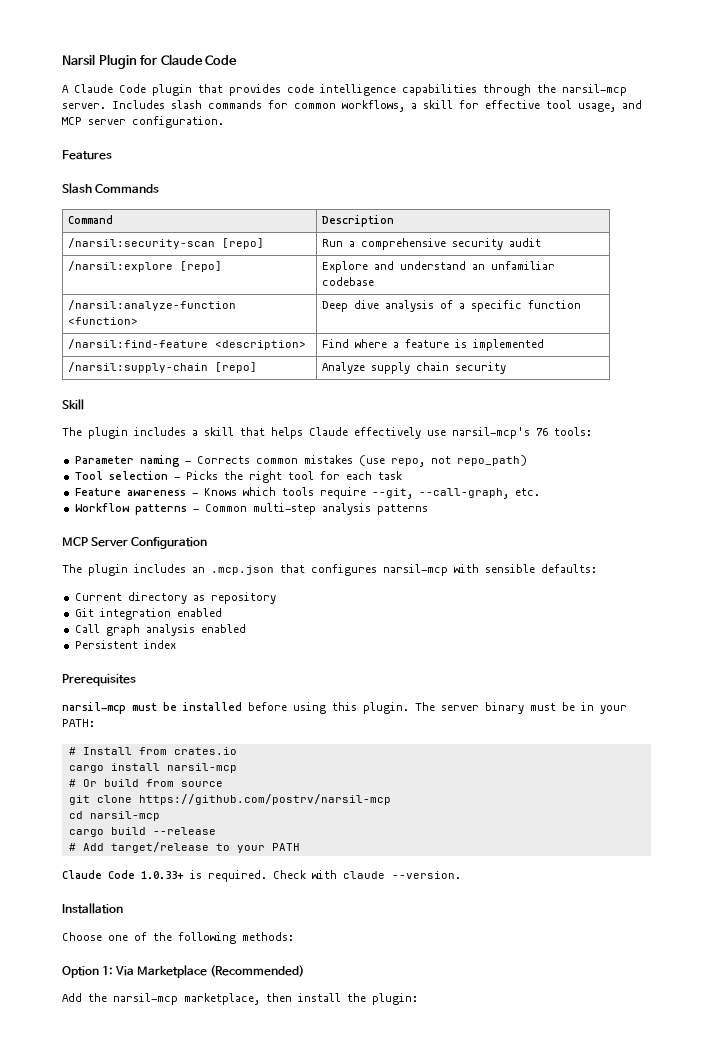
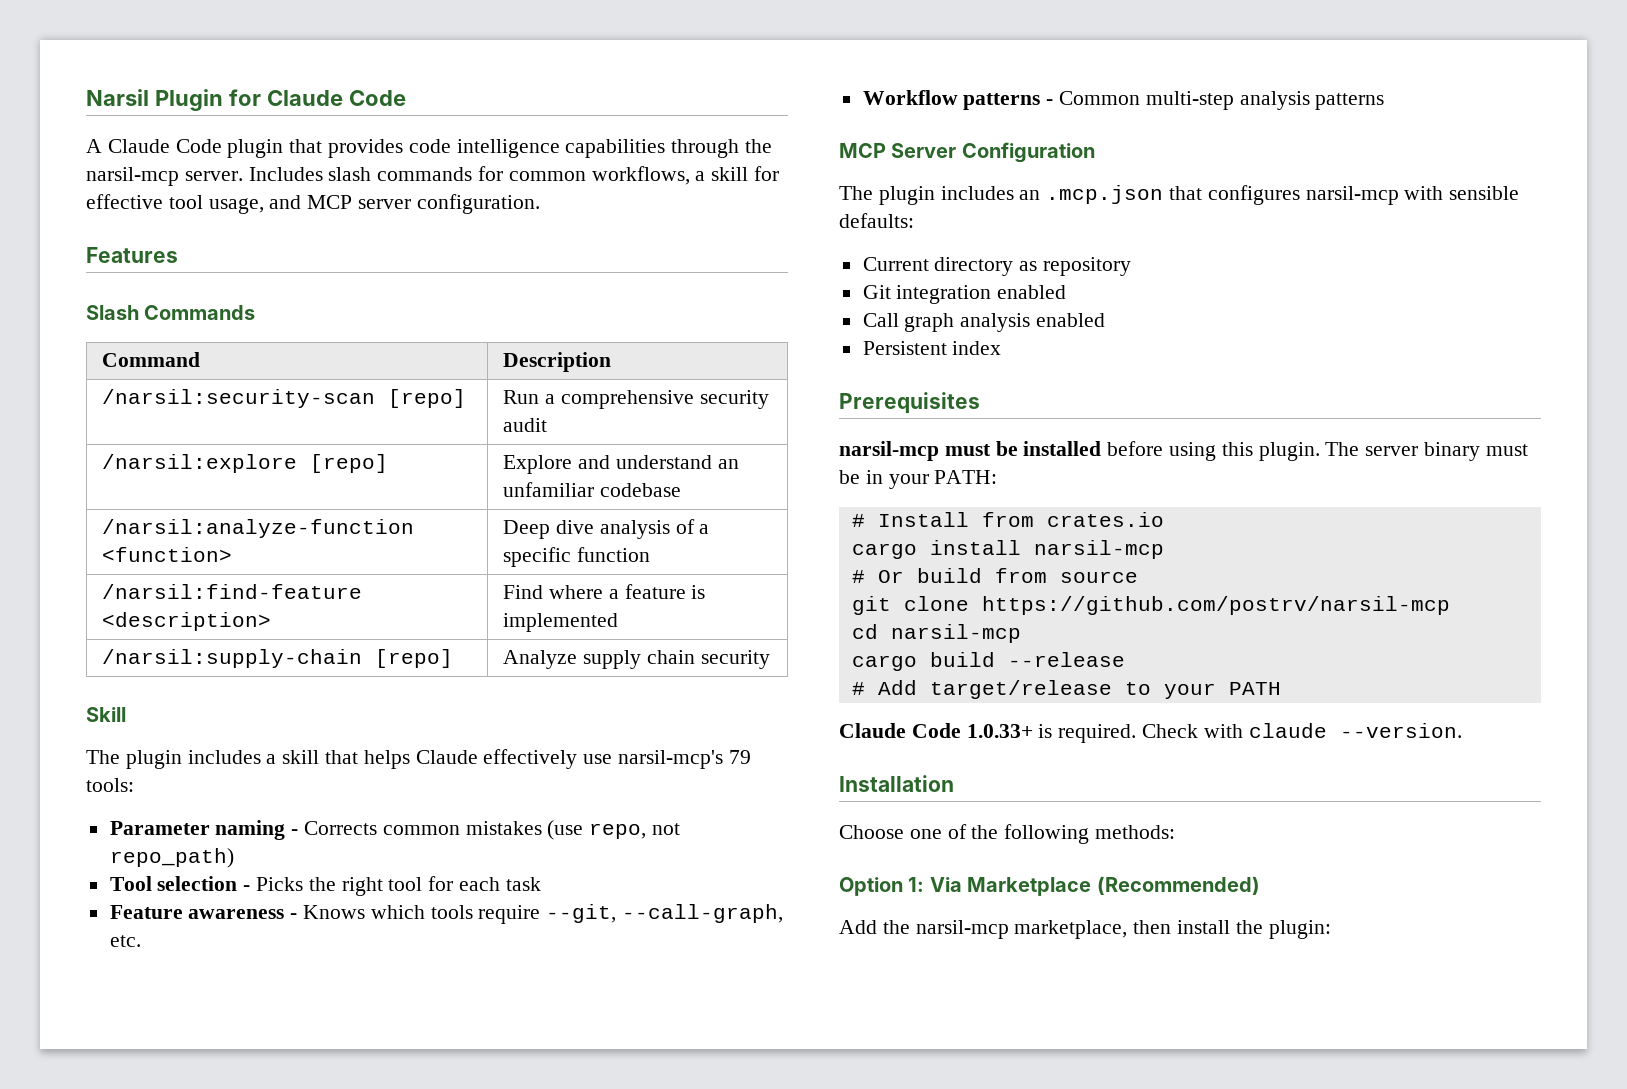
[536,428,548,436] 76 -> [728,750,751,764] 79

